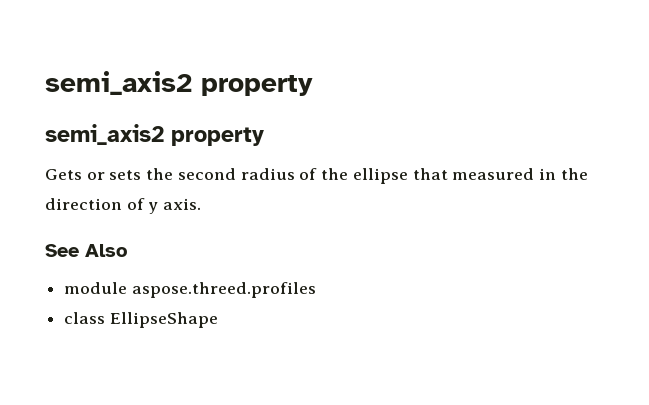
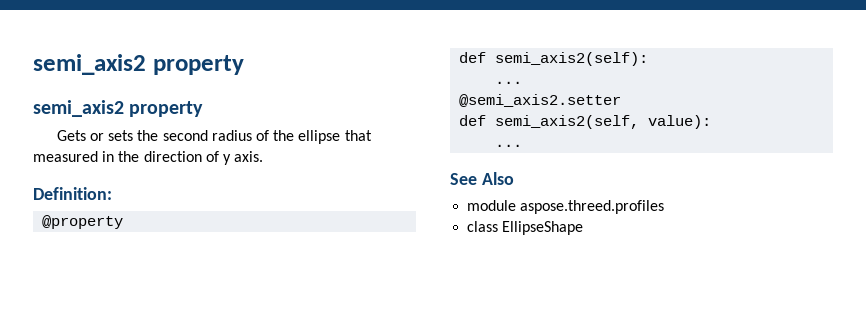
(202, 204) none -> [33,187,112,200] [42,215,124,229] [459,52,649,66] [495,81,523,84] [459,94,622,107] [459,115,712,129] [495,144,523,147] // Definition: // @property // def semi_axis2(self): // ... // @semi_axis2.setter // def semi_axis2(self, value): // ...

